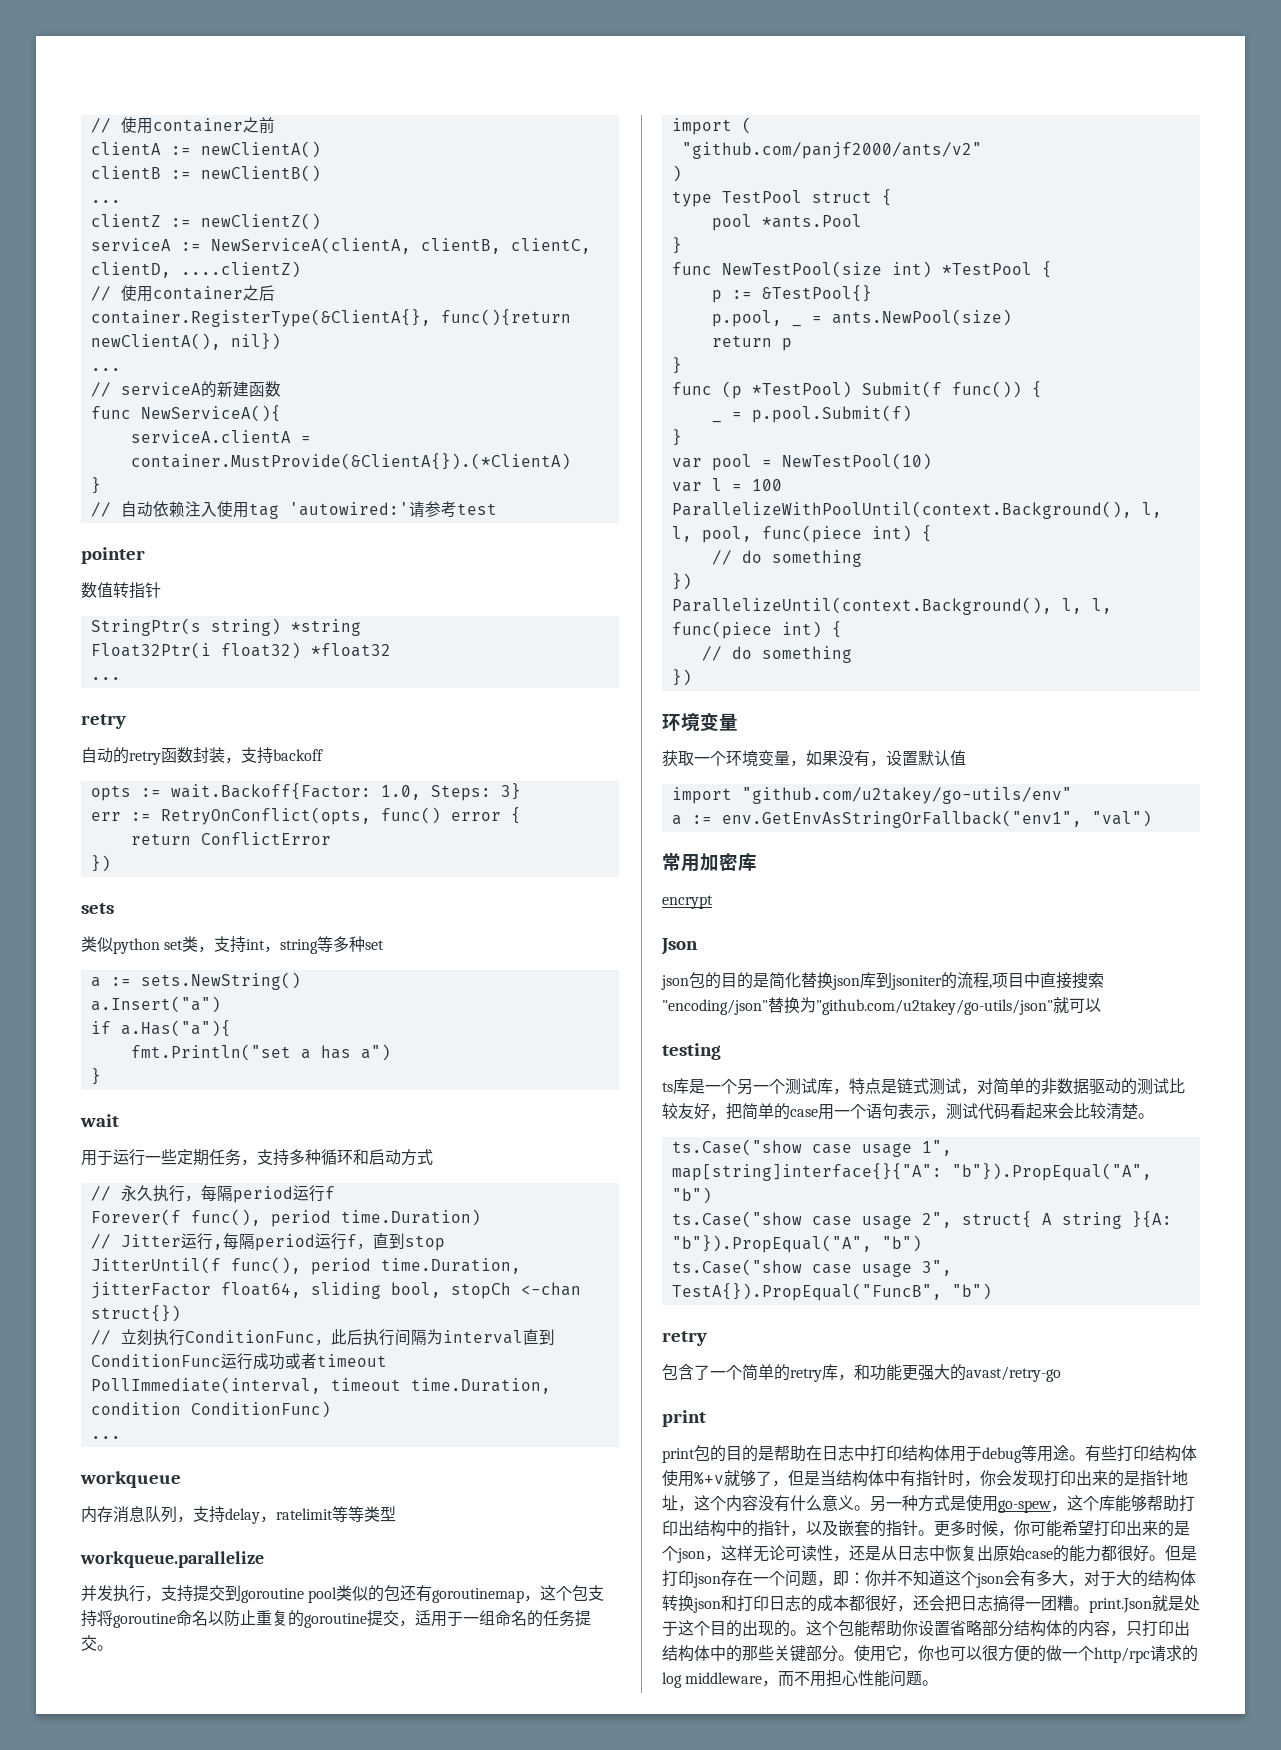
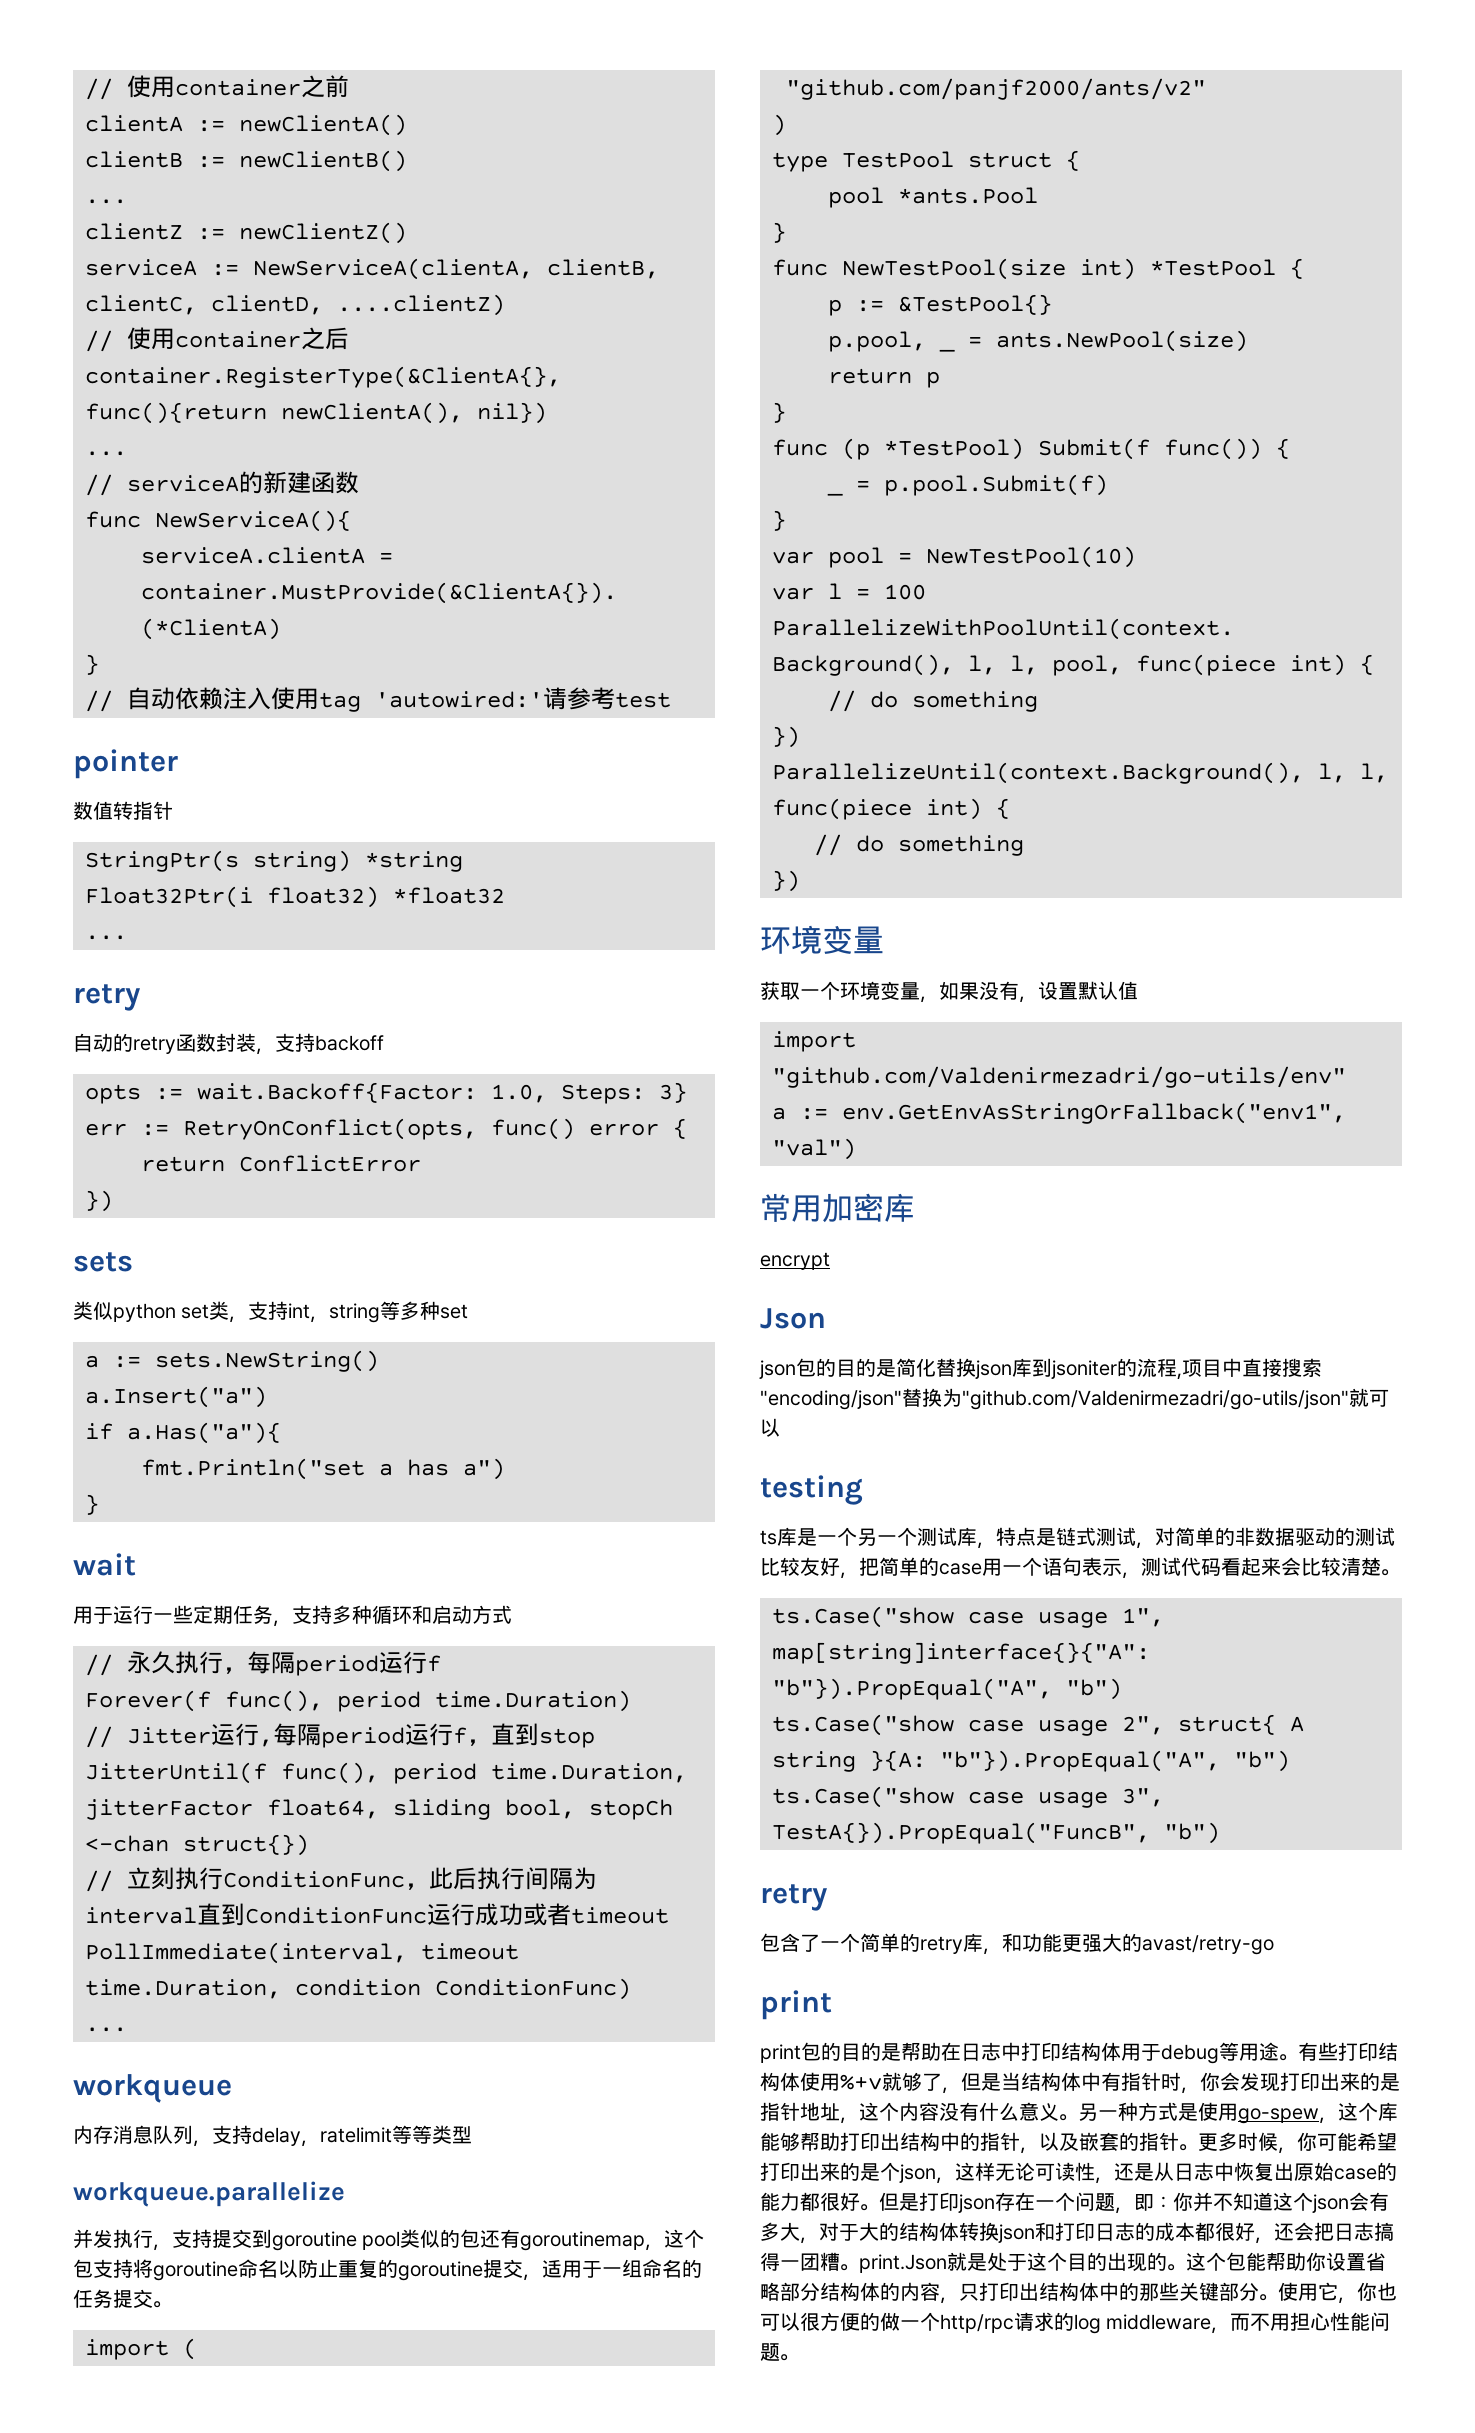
[741,787,1072,804] "github.com/u2takey/go-utils/env" -> [772,1066,1346,1088] "github.com/Valdenirmezadri/go-utils/env"
[816,999,1053,1015] "github.com/u2takey/go-utils/json" -> [962,1390,1349,1410] "github.com/Valdenirmezadri/go-utils/json"

